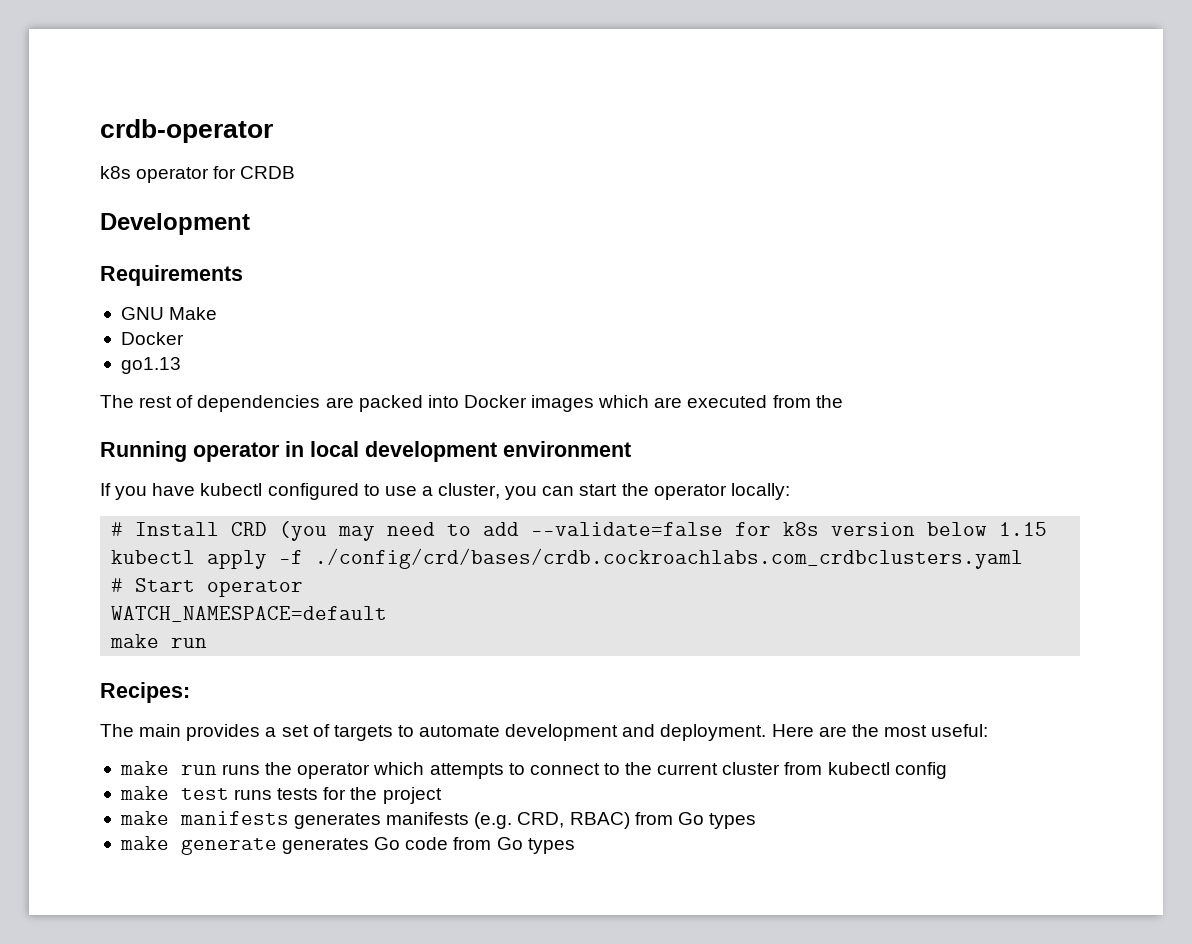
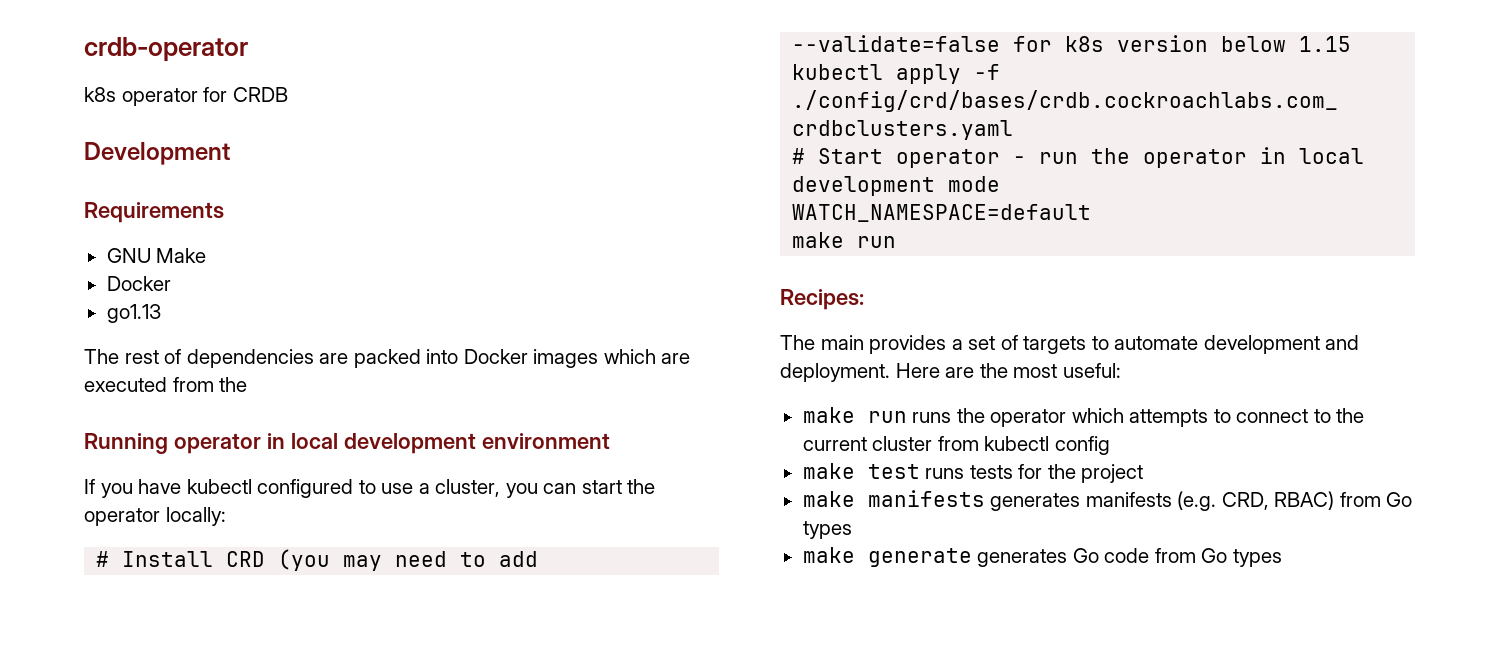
(304, 588) none -> [1013,147,1365,168] [792,176,1001,196] - run the operator in local development mode

